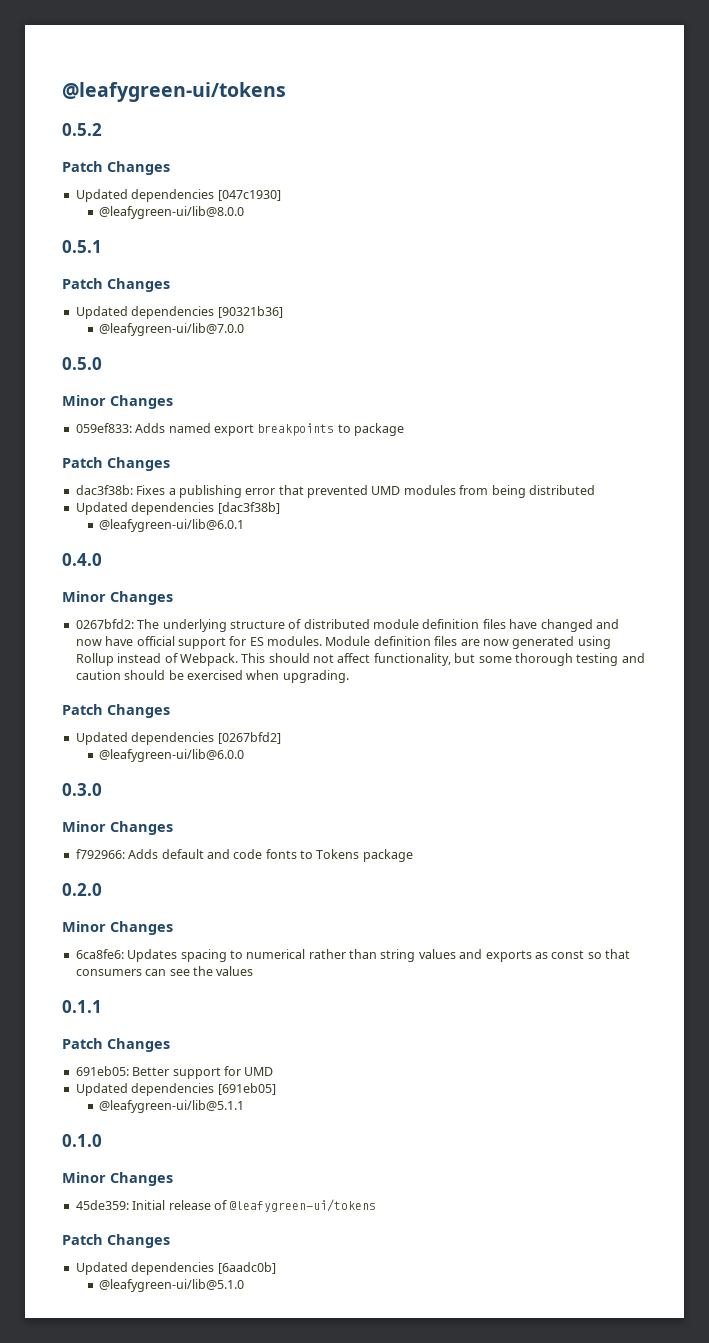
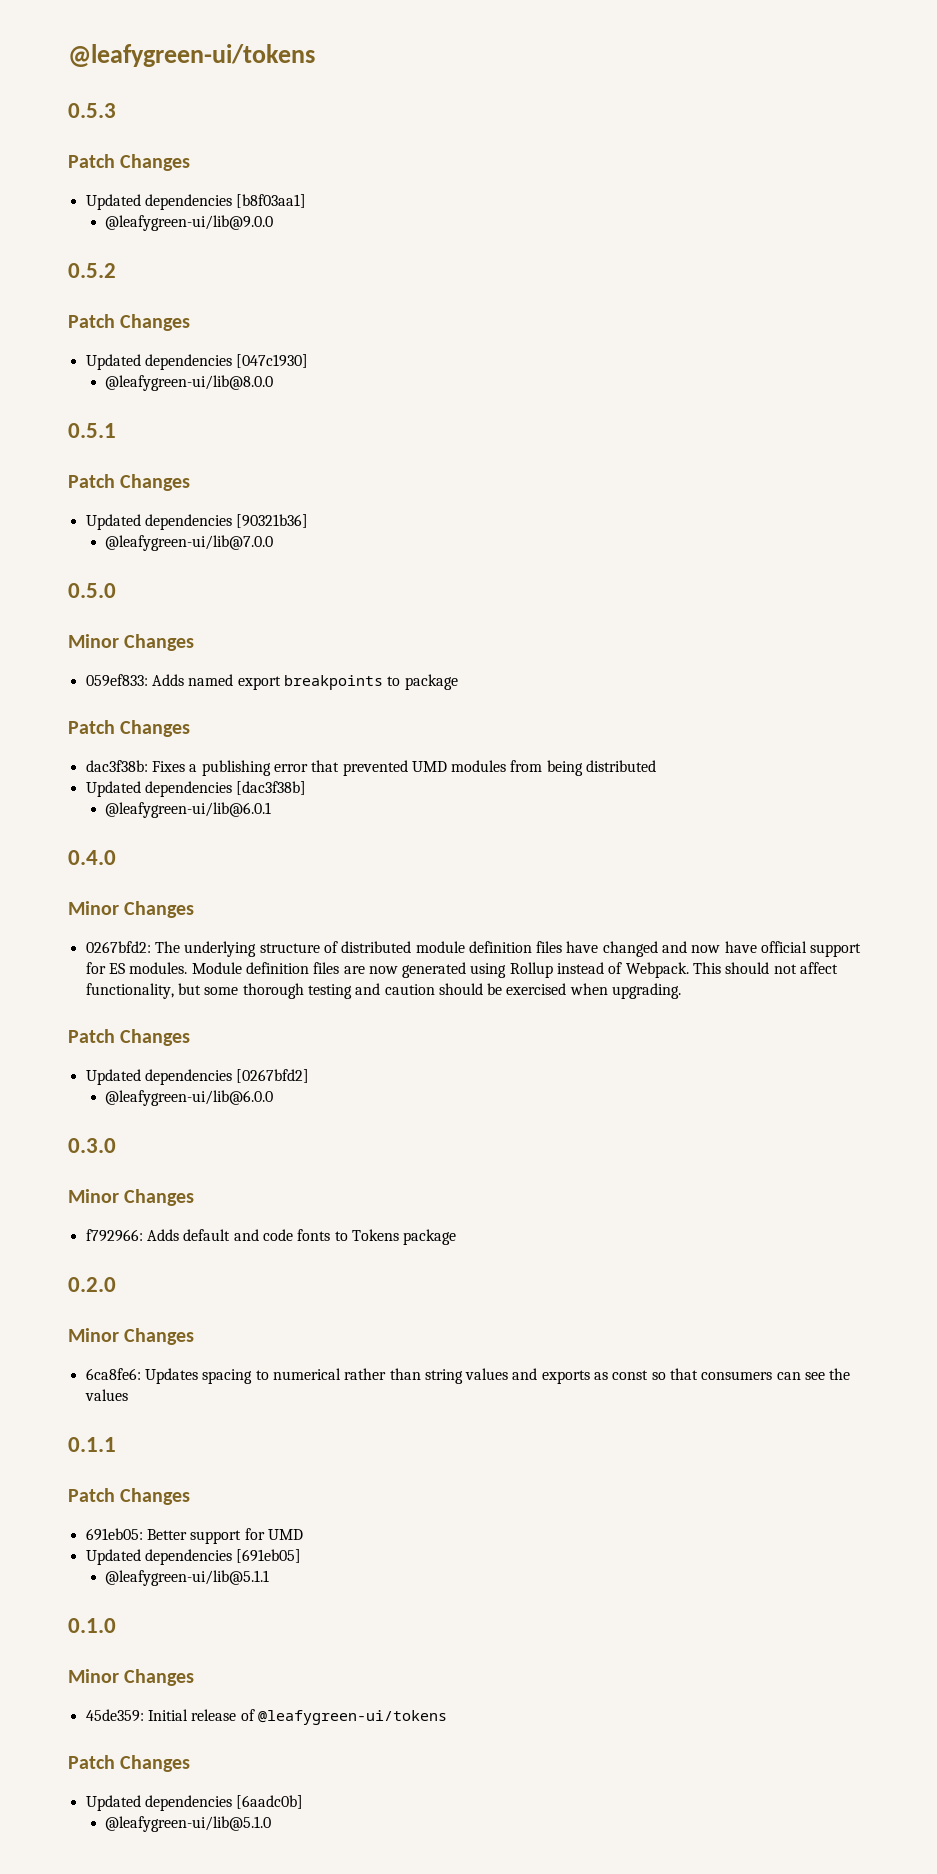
[62,82,286,102] @leafygreen-ui/tokens -> [68,44,315,67] [68,103,116,118] [68,154,191,171] [85,194,307,210] [104,215,273,231] @leafygreen-ui/tokens // 0.5.3 // Patch Changes // Updated dependencies [b8f03aa1] // @leafygreen-ui/lib@9.0.0

